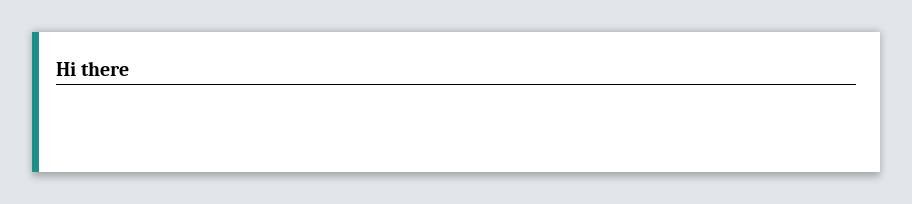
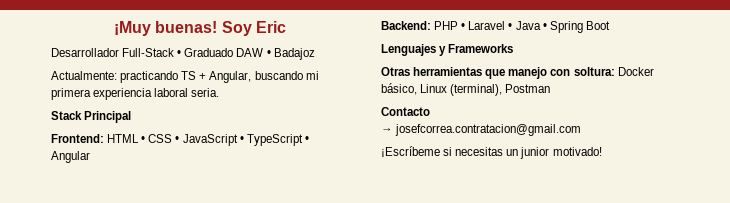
[56,61,130,76] Hi there -> [114,21,286,36] [51,48,315,60] [51,71,319,83] [51,88,220,100] [51,111,132,123] [51,134,309,146] [51,151,90,163] [381,21,610,33] [381,44,514,56] [381,67,654,79] [381,83,551,96] [381,107,430,116] [381,124,582,136] [381,146,602,159] ¡Muy buenas! Soy Eric // Desarrollador Full-Stack • Graduado DAW • Badajoz // Actualmente: practicando TS + Angular, buscando mi primera experiencia laboral seria. // Stack Principal // Frontend: HTML • CSS • JavaScript • TypeScript • Angular // Backend: PHP • Laravel • Java • Spring Boot // Lenguajes y Frameworks // Otras herramientas que manejo con soltura: Docker básico, Linux (terminal), Postman // Contacto // → josefcorrea.contratacion@gmail.com // ¡Escríbeme si necesitas un junior motivado!

